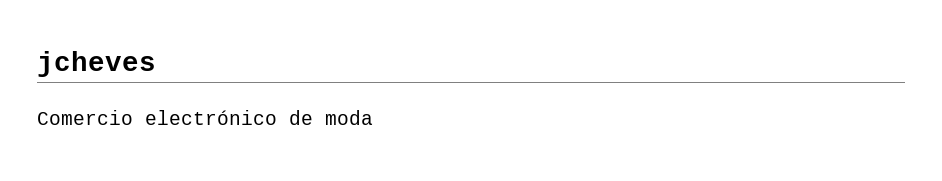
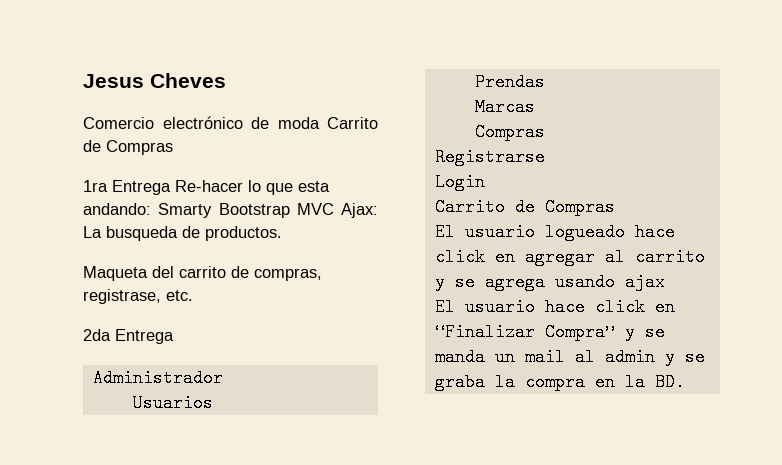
[37,51,156,77] jcheves -> [83,73,226,88] Jesus Cheves
(373, 117) none -> [327,117,378,129] [83,140,173,155] [83,180,330,195] [83,203,378,218] [83,226,282,241] [83,266,322,281] [83,289,193,304] [83,329,174,344] [92,369,223,387] [132,394,213,412] [474,73,545,91] [474,98,535,116] [474,123,545,141] [434,148,545,166] [434,173,485,191] [434,198,615,216] [434,223,675,241] [434,248,705,266] [434,273,665,291] [434,298,675,316] [434,323,665,341] [434,348,705,366] [434,373,685,391] Carrito de Compras // 1ra Entrega Re-hacer lo que esta andando: Smarty Bootstrap MVC Ajax: La busqueda de productos. // Maqueta del carrito de compras, registrase, etc. // 2da Entrega // Administrador // Usuarios // Prendas // Marcas // Compras // Registrarse // Login // Carrito de Compras // El usuario logueado hace click en agregar al carrito y se agrega usando ajax // El usuario hace click en “Finalizar Compra” y se manda un mail al admin y se graba la compra en la BD.

